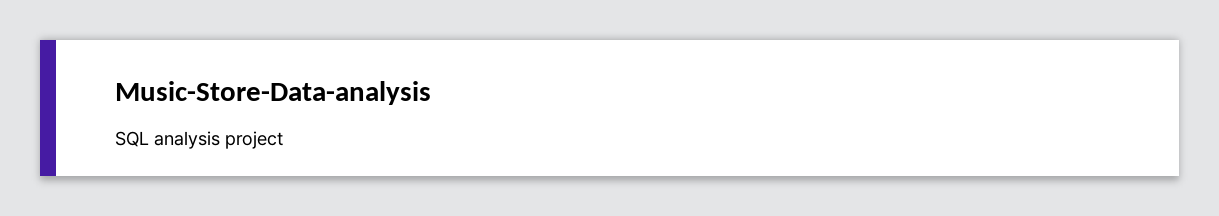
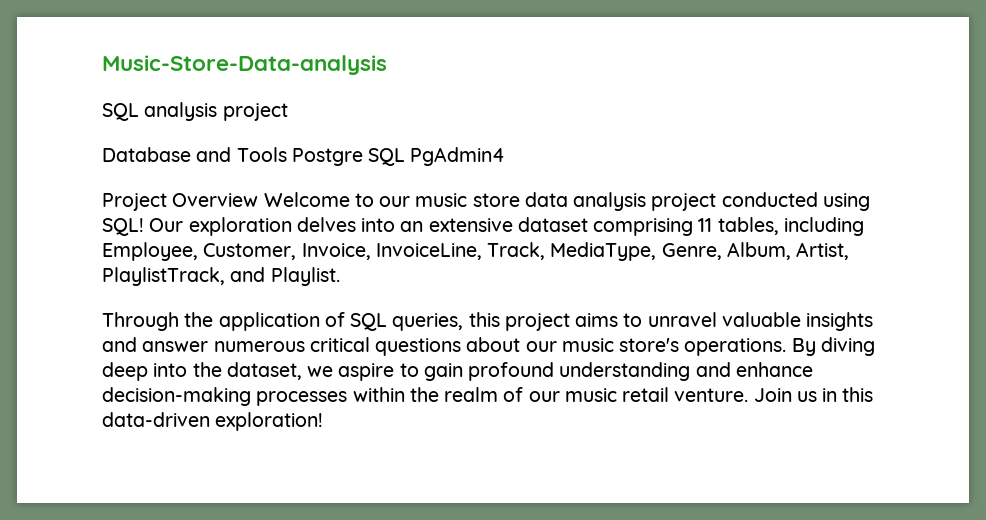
(283, 140) none -> [102,147,506,166] [102,192,870,211] [102,217,864,236] [102,242,850,261] [102,267,340,286] [102,312,874,331] [102,337,875,356] [102,362,813,381] [102,387,874,406] [102,412,324,431] // Database and Tools Postgre SQL PgAdmin4 // Project Overview Welcome to our music store data analysis project conducted using SQL! Our exploration delves into an extensive dataset comprising 11 tables, including Employee, Customer, Invoice, InvoiceLine, Track, MediaType, Genre, Album, Artist, PlaylistTrack, and Playlist. // Through the application of SQL queries, this project aims to unravel valuable insights and answer numerous critical questions about our music store's operations. By diving deep into the dataset, we aspire to gain profound understanding and enhance decision-making processes within the realm of our music retail venture. Join us in this data-driven exploration!

